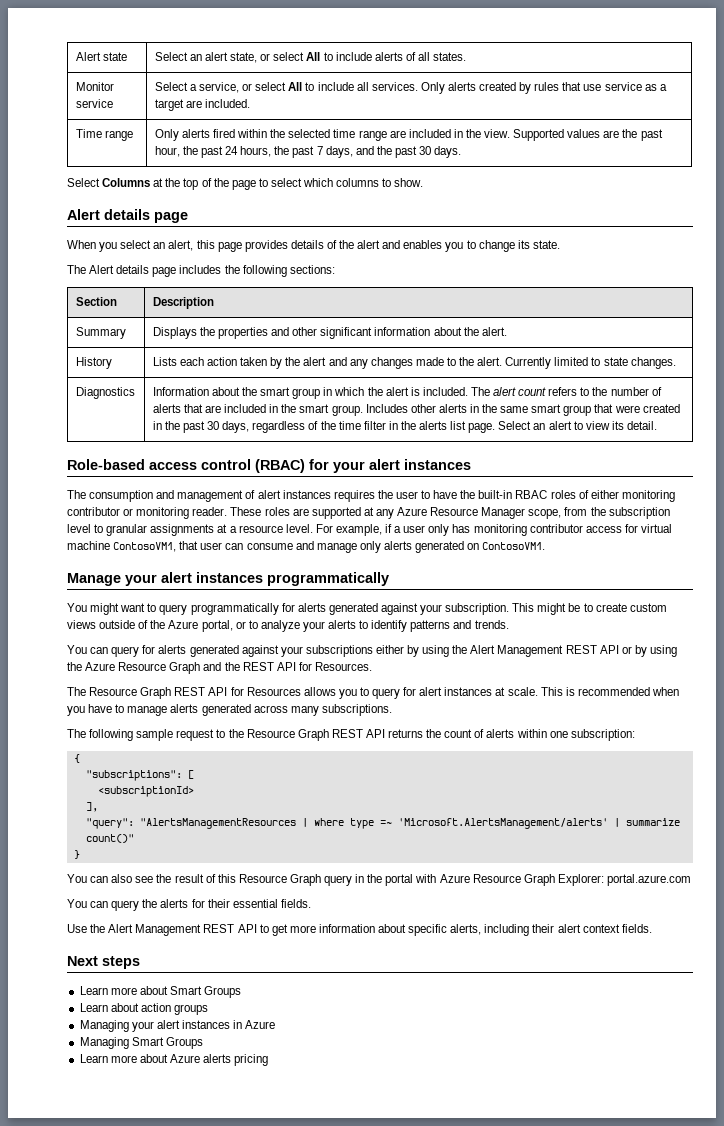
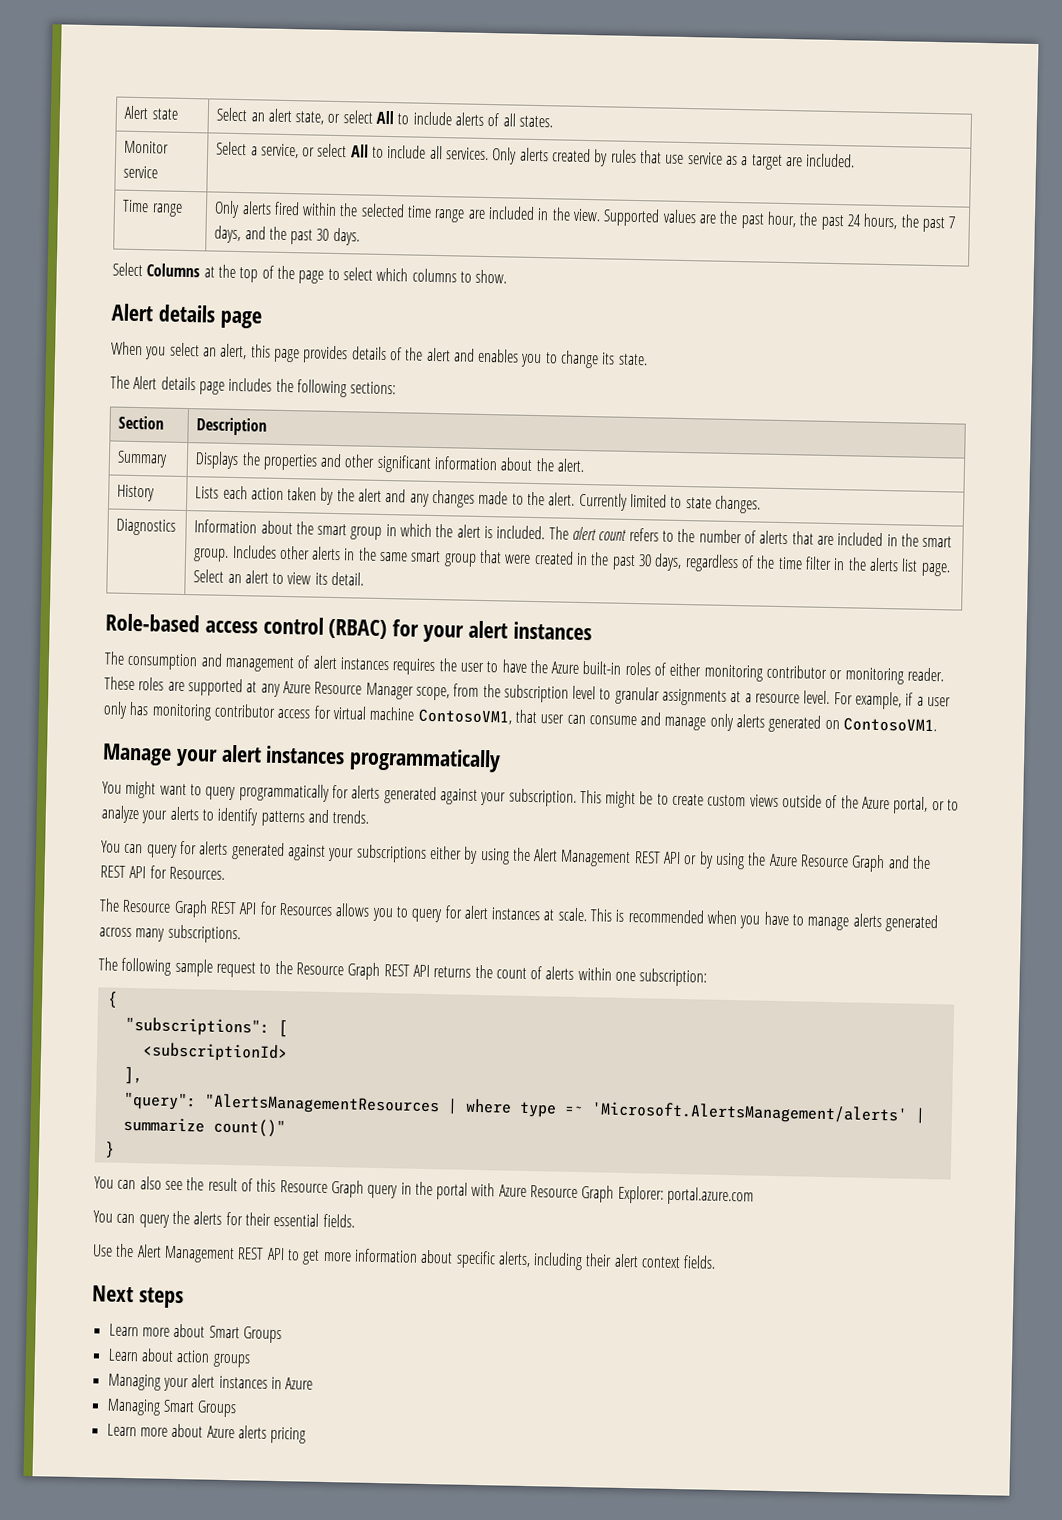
[478,490,548,499] built-in RBAC -> [551,661,622,675] Azure built-in

